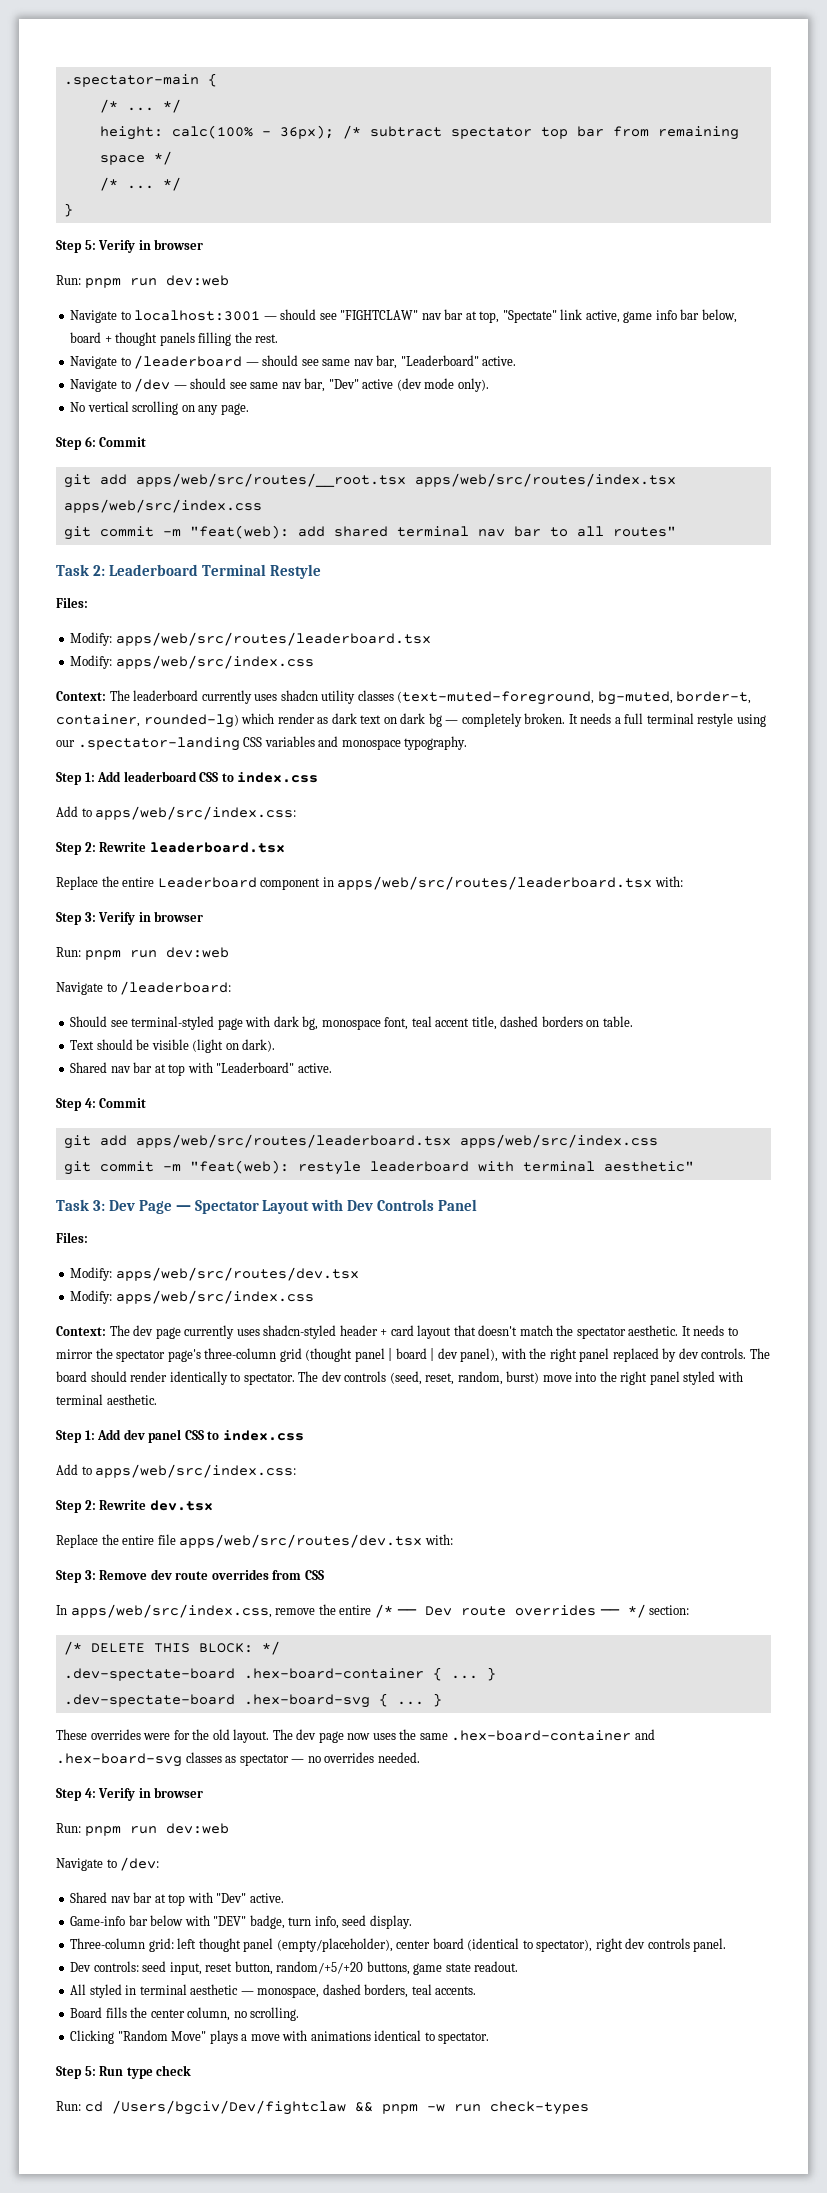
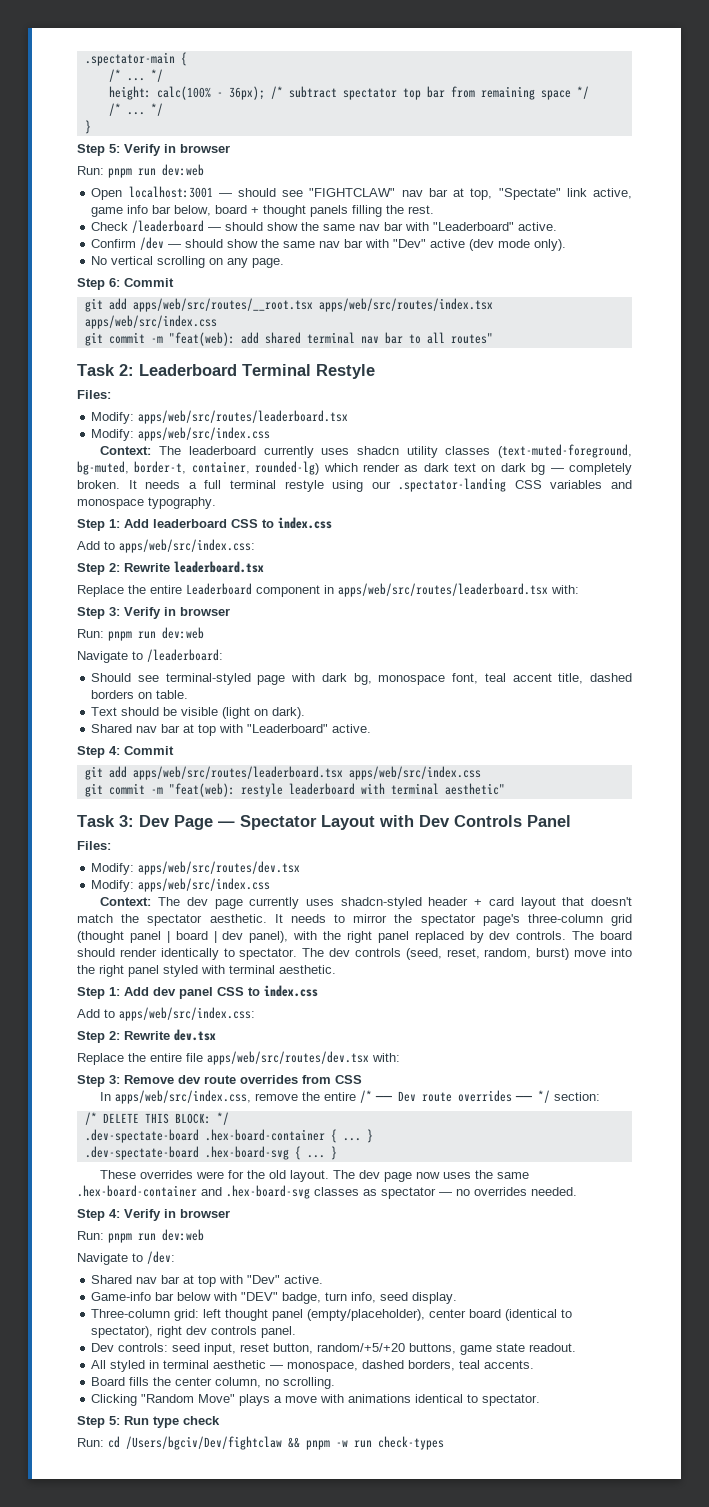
[70,310,131,323] Navigate to -> [91,188,123,200] Open
[70,356,131,369] Navigate to -> [91,222,129,231] Check
[301,355,517,369] [70,379,131,392] see same nav bar, "Leaderboard" active. // Navigate to -> [267,222,558,231] [91,239,137,248] show the same nav bar with "Leaderboard" active. // Confirm
[229,378,326,392] see same nav bar, -> [227,239,390,248] show the same nav bar with

